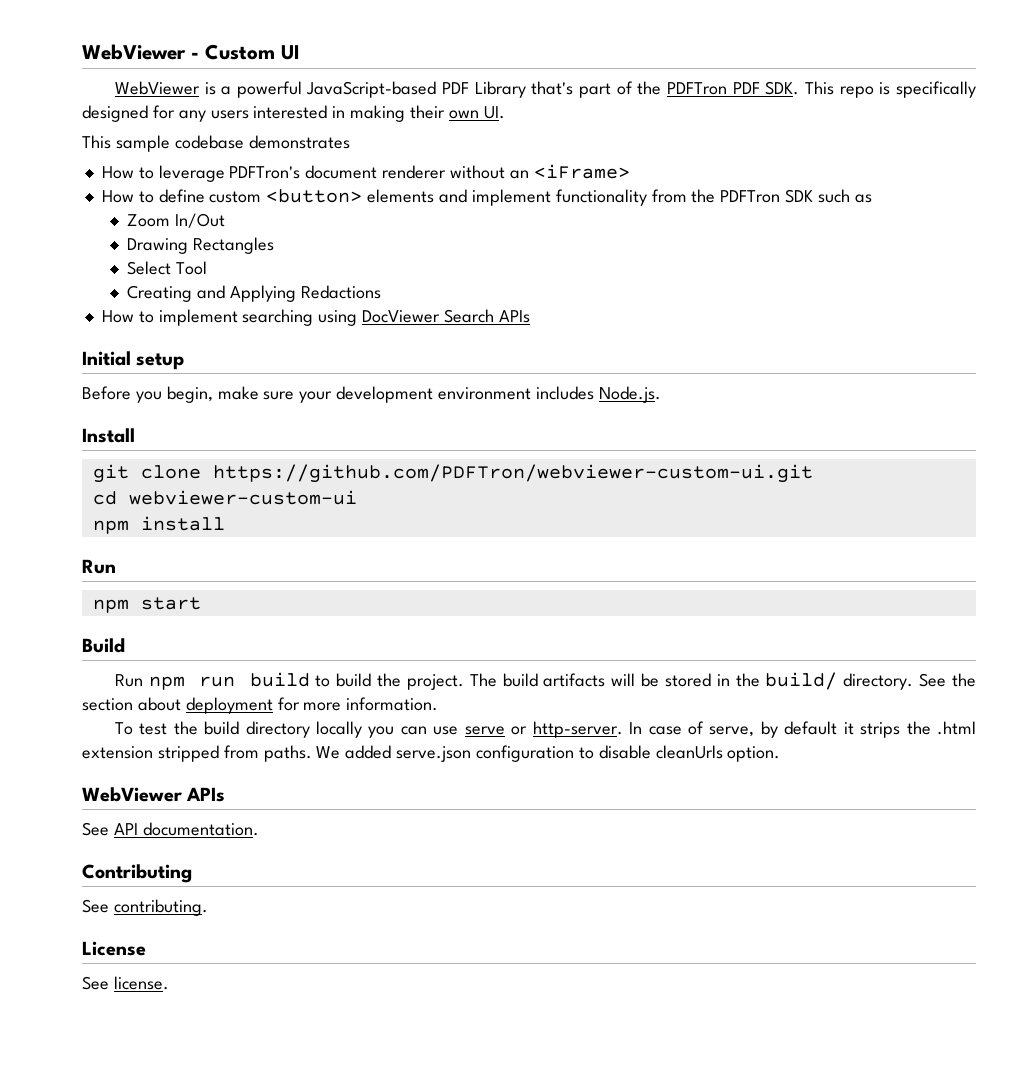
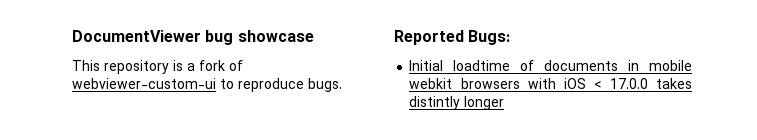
[82,44,300,60] [114,81,976,98] [82,105,505,122] [82,135,350,152] [101,164,630,182] [101,189,872,206] [127,213,226,228] [127,237,275,254] [127,261,208,275] [127,285,381,302] [101,309,530,326] [82,351,185,370] [82,386,661,403] [82,428,135,443] [92,464,813,483] [92,490,357,505] [92,516,225,534] [82,559,116,574] [92,597,201,613] [82,638,125,653] [114,672,976,690] [82,697,439,714] [114,721,977,738] [82,745,781,762] [82,787,226,802] [82,822,259,836] [82,864,192,883] [82,899,208,916] [82,941,146,956] [82,976,169,990] WebViewer - Custom UI // WebViewer is a powerful JavaScript-based PDF Library that's part of the PDFTron PDF SDK. This repo is specifically designed for any users interested in making their own UI. // This sample codebase demonstrates // How to leverage PDFTron's document renderer without an <iFrame> // How to define custom <button> elements and implement functionality from the PDFTron SDK such as // Zoom In/Out // Drawing Rectangles // Select Tool // Creating and Applying Redactions // How to implement searching using DocViewer Search APIs // Initial setup // Before you begin, make sure your development environment includes Node.js. // Install // git clone https://github.com/PDFTron/webviewer-custom-ui.git // cd webviewer-custom-ui // npm install // Run // npm start // Build // Run npm run build to build the project. The build artifacts will be stored in the build/ directory. See the section about deployment for more information. // To test the build directory locally you can use serve or http-server. In case of serve, by default it strips the .html extension stripped from paths. We added serve.json configuration to disable cleanUrls option. // WebViewer APIs // See API documentation. // Contributing // See contributing. // License // See license. -> [72,30,314,45] [72,60,243,74] [72,78,342,92] [394,30,511,45] [409,60,692,71] [409,78,692,89] [409,96,505,110] DocumentViewer bug showcase // This repository is a fork of webviewer-custom-ui to reproduce bugs. // Reported Bugs: // Initial loadtime of documents in mobile webkit browsers with iOS < 17.0.0 takes distintly longer

